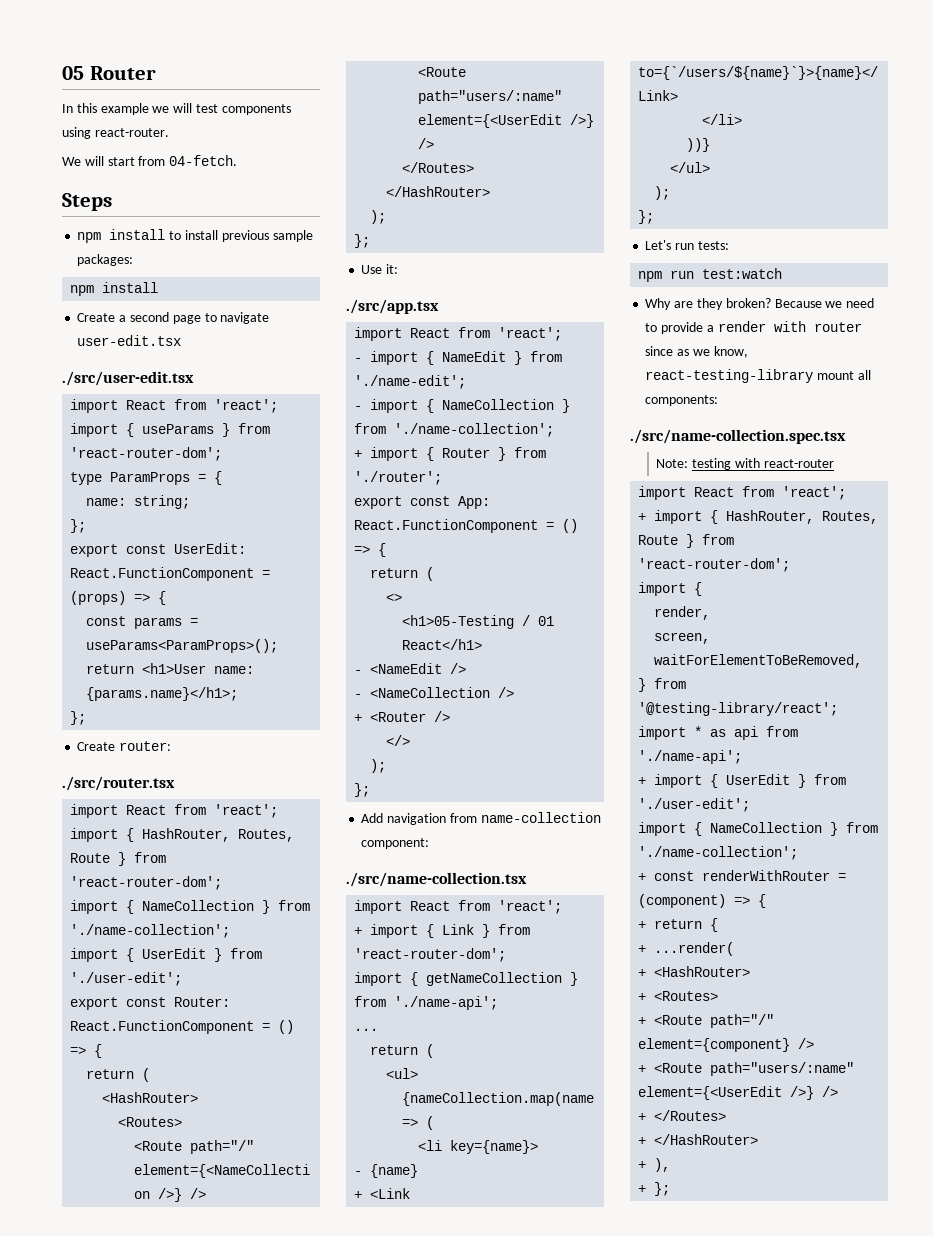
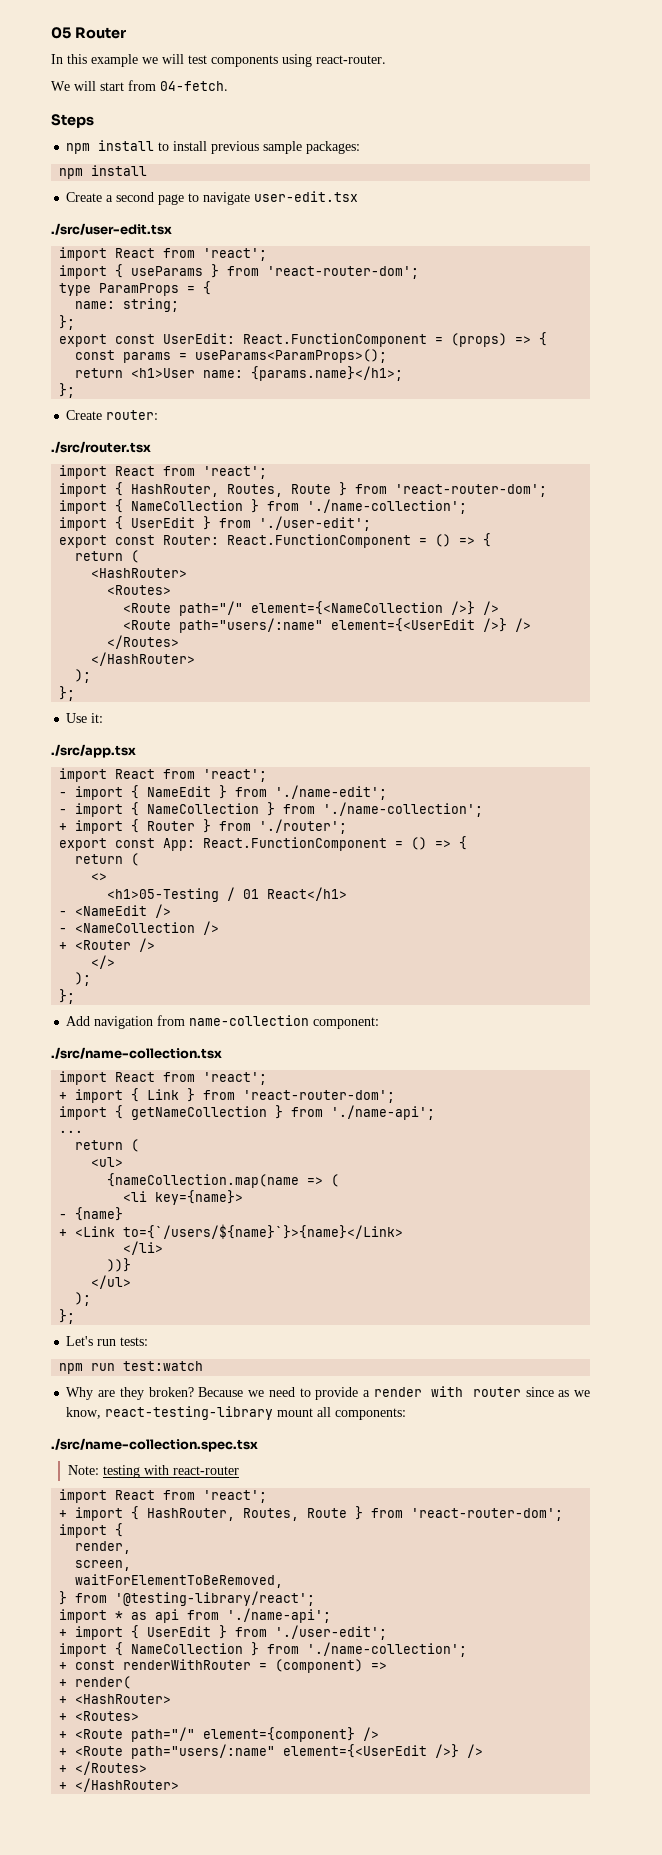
[758,894,767,908] [638,918,719,932] [638,942,735,956] { // + return { // + ...render( -> [59,1676,132,1689] // + render(
[638,1158,671,1172] [638,1182,671,1196] // + ), // + }; -> (180, 1785) none

